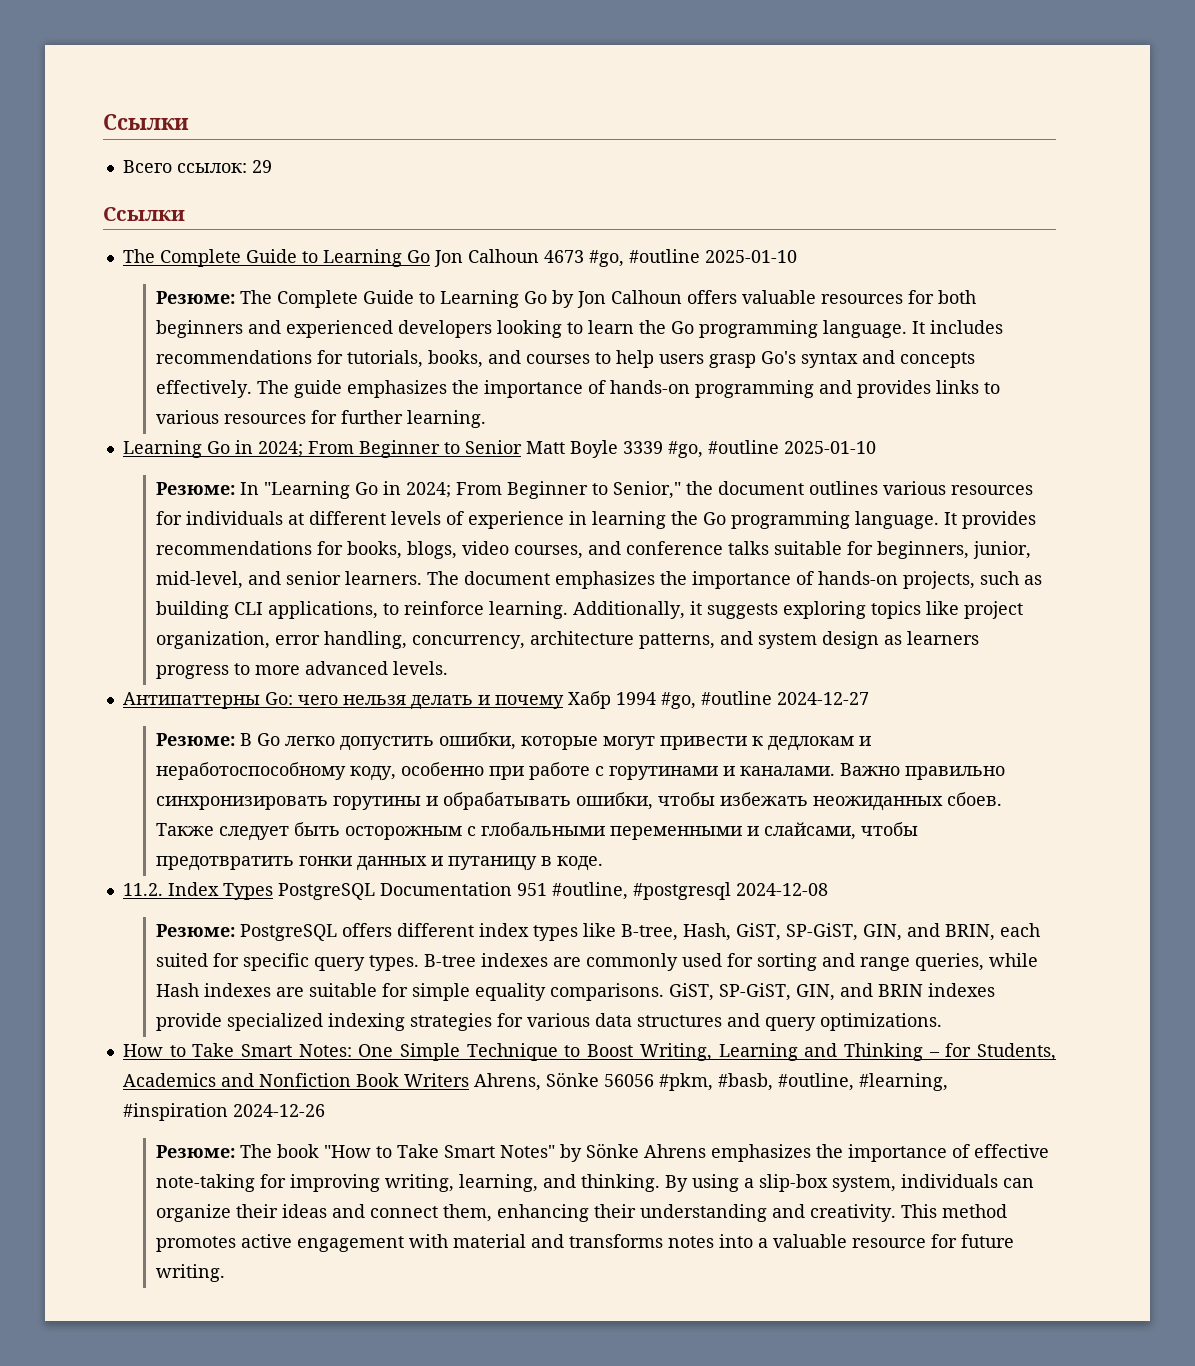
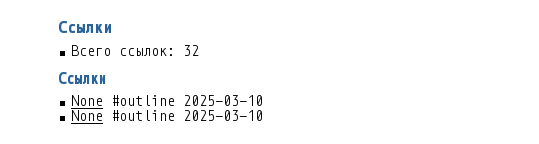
[251,160,272,173] [103,207,185,221] [122,249,797,267] [155,290,976,308] [155,320,1003,338] [155,350,975,368] [155,380,1000,398] [155,410,486,428] [122,440,876,458] [155,481,1033,499] [155,511,1036,529] [155,541,1031,559] [155,571,1042,589] [155,601,1023,619] [155,631,979,649] [155,661,448,679] [122,691,869,710] [155,732,871,751] [155,762,1005,781] [155,792,1002,811] [155,822,918,841] [155,856,603,871] [122,882,828,900] [155,923,1040,941] [155,953,1038,971] [155,983,995,1001] [155,1013,942,1031] [122,1043,1057,1061] [122,1072,948,1091] [122,1103,325,1121] [155,1143,1049,1162] [155,1174,1034,1192] [155,1204,1007,1222] [155,1234,1014,1252] [155,1264,225,1282] 29 // Ссылки // The Complete Guide to Learning Go Jon Calhoun 4673 #go, #outline 2025-01-10 // Резюме: The Complete Guide to Learning Go by Jon Calhoun offers valuable resources for both beginners and experienced developers looking to learn the Go programming language. It includes recommendations for tutorials, books, and courses to help users grasp Go's syntax and concepts effectively. The guide emphasizes the importance of hands-on programming and provides links to various resources for further learning. // Learning Go in 2024; From Beginner to Senior Matt Boyle 3339 #go, #outline 2025-01-10 // Резюме: In "Learning Go in 2024; From Beginner to Senior," the document outlines various resources for individuals at different levels of experience in learning the Go programming language. It provides recommendations for books, blogs, video courses, and conference talks suitable for beginners, junior, mid-level, and senior learners. The document emphasizes the importance of hands-on projects, such as building CLI applications, to reinforce learning. Additionally, it suggests exploring topics like project organization, error handling, concurrency, architecture patterns, and system design as learners progress to more advanced levels. // Антипаттерны Go: чего нельзя делать и почему Хабр 1994 #go, #outline 2024-12-27 // Резюме: В Go легко допустить ошибки, которые могут привести к дедлокам и неработоспособному коду, особенно при работе с горутинами и каналами. Важно правильно синхронизировать горутины и обрабатывать ошибки, чтобы избежать неожиданных сбоев. Также следует быть осторожным с глобальными переменными и слайсами, чтобы предотвратить гонки данных и путаницу в коде. // 11.2. Index Types PostgreSQL Documentation 951 #outline, #postgresql 2024-12-08 // Резюме: PostgreSQL offers different index types like B-tree, Hash, GiST, SP-GiST, GIN, and BRIN, each suited for specific query types. B-tree indexes are commonly used for sorting and range queries, while Hash indexes are suitable for simple equality comparisons. GiST, SP-GiST, GIN, and BRIN indexes provide specialized indexing strategies for various data structures and query optimizations. // How to Take Smart Notes: One Simple Technique to Boost Writing, Learning and Thinking – for Students, Academics and Nonfiction Book Writers Ahrens, Sönke 56056 #pkm, #basb, #outline, #learning, #inspiration 2024-12-26 // Резюме: The book "How to Take Smart Notes" by Sönke Ahrens emphasizes the importance of effective note-taking for improving writing, learning, and thinking. By using a slip-box system, individuals can organize their ideas and connect them, enhancing their understanding and creativity. This method promotes active engagement with material and transforms notes into a valuable resource for future writing. -> [182,45,199,56] [58,72,106,84] [70,95,263,106] [70,110,263,121] 32 // Ссылки // None #outline 2025-03-10 // None #outline 2025-03-10

